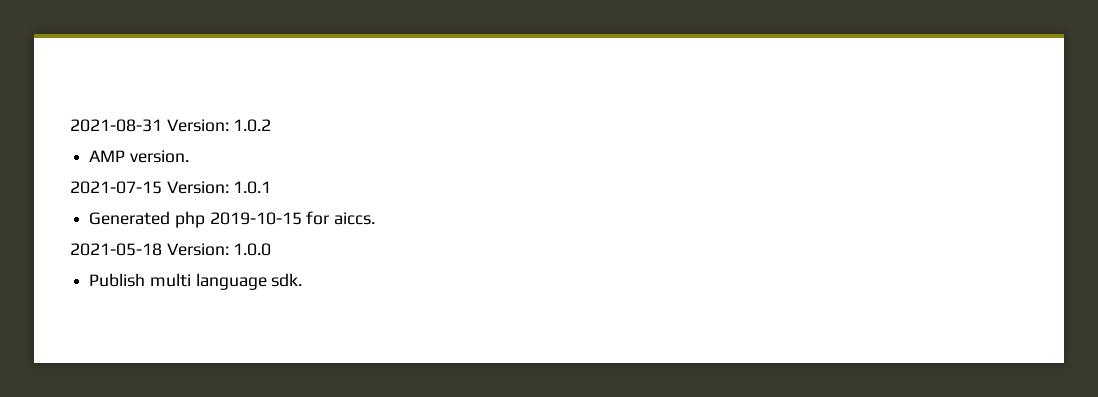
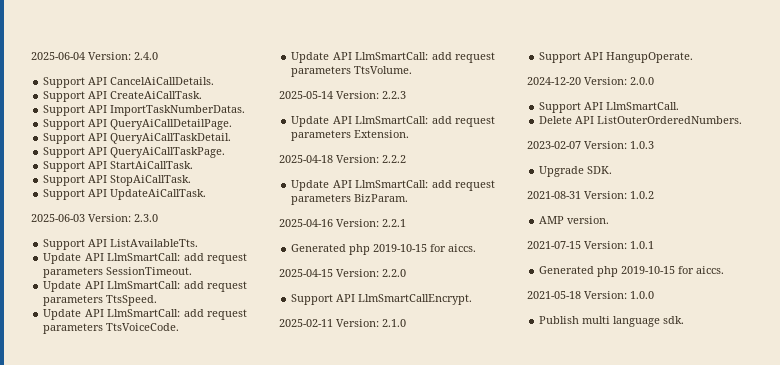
(70, 125) none -> [31,52,158,60] [43,77,215,88] [43,91,203,102] [43,105,246,116] [43,119,233,130] [43,133,232,144] [43,147,226,158] [43,161,194,172] [43,175,192,186] [43,189,207,200] [31,214,158,222] [43,239,199,250] [43,253,247,264] [43,267,193,278] [43,281,247,292] [43,295,158,306] [43,309,247,320] [43,323,180,334] [291,52,495,63] [291,66,413,77] [279,91,406,99] [291,116,495,127] [291,130,410,141] [279,155,406,163] [291,180,495,191] [291,194,409,205] [279,219,406,227] [291,244,477,255] [279,269,406,277] [291,294,473,305] [279,319,406,327] [539,52,694,63] [527,77,654,85] [539,102,680,113] [539,116,743,124] [527,141,654,149] [539,166,613,177] 2025-06-04 Version: 2.4.0 // Support API CancelAiCallDetails. // Support API CreateAiCallTask. // Support API ImportTaskNumberDatas. // Support API QueryAiCallDetailPage. // Support API QueryAiCallTaskDetail. // Support API QueryAiCallTaskPage. // Support API StartAiCallTask. // Support API StopAiCallTask. // Support API UpdateAiCallTask. // 2025-06-03 Version: 2.3.0 // Support API ListAvailableTts. // Update API LlmSmartCall: add request parameters SessionTimeout. // Update API LlmSmartCall: add request parameters TtsSpeed. // Update API LlmSmartCall: add request parameters TtsVoiceCode. // Update API LlmSmartCall: add request parameters TtsVolume. // 2025-05-14 Version: 2.2.3 // Update API LlmSmartCall: add request parameters Extension. // 2025-04-18 Version: 2.2.2 // Update API LlmSmartCall: add request parameters BizParam. // 2025-04-16 Version: 2.2.1 // Generated php 2019-10-15 for aiccs. // 2025-04-15 Version: 2.2.0 // Support API LlmSmartCallEncrypt. // 2025-02-11 Version: 2.1.0 // Support API HangupOperate. // 2024-12-20 Version: 2.0.0 // Support API LlmSmartCall. // Delete API ListOuterOrderedNumbers. // 2023-02-07 Version: 1.0.3 // Upgrade SDK. //

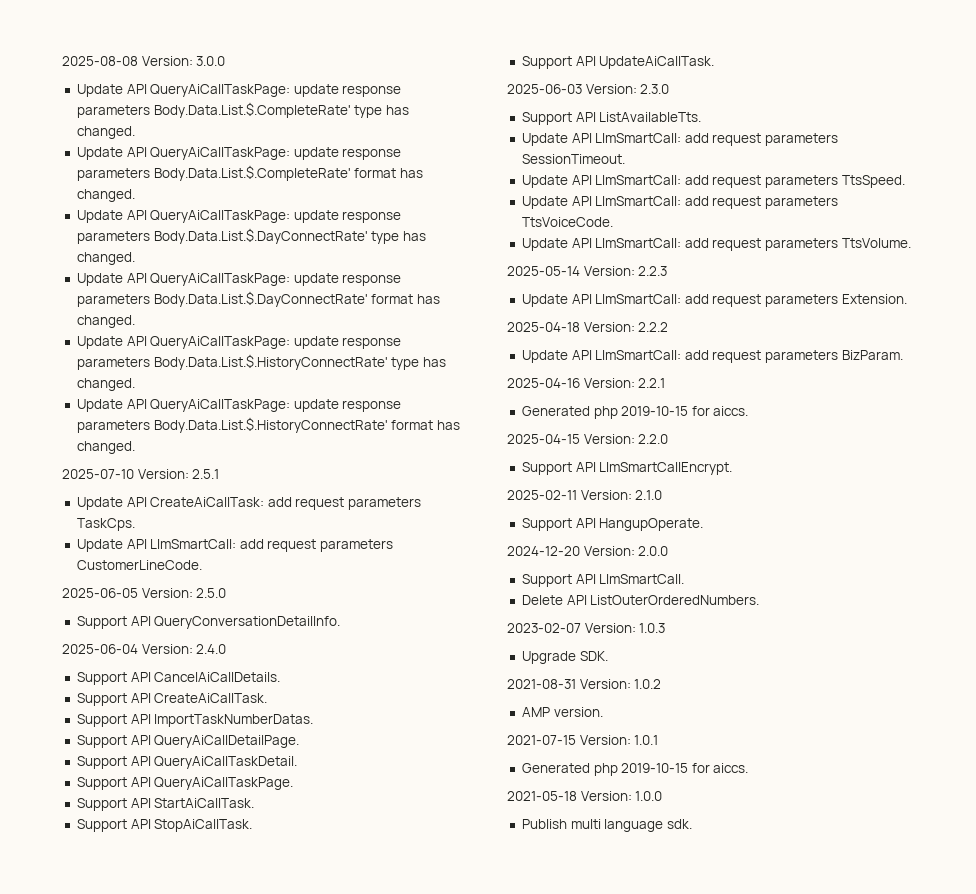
(31, 56) none -> [62,56,226,66] [76,84,402,97] [76,102,409,118] [76,126,135,139] [76,147,402,160] [76,165,423,181] [76,189,135,202] [76,210,402,223] [76,228,426,244] [76,252,135,265] [76,273,402,286] [76,291,440,307] [76,315,135,328] [76,336,402,349] [76,354,446,370] [76,378,135,391] [76,399,402,412] [76,417,460,433] [76,441,135,454] [62,469,220,479] [76,497,422,510] [76,518,135,531] [76,539,394,552] [76,560,202,570] [62,588,227,598] [76,616,341,629] 2025-08-08 Version: 3.0.0 // Update API QueryAiCallTaskPage: update response parameters Body.Data.List.$.CompleteRate' type has changed. // Update API QueryAiCallTaskPage: update response parameters Body.Data.List.$.CompleteRate' format has changed. // Update API QueryAiCallTaskPage: update response parameters Body.Data.List.$.DayConnectRate' type has changed. // Update API QueryAiCallTaskPage: update response parameters Body.Data.List.$.DayConnectRate' format has changed. // Update API QueryAiCallTaskPage: update response parameters Body.Data.List.$.HistoryConnectRate' type has changed. // Update API QueryAiCallTaskPage: update response parameters Body.Data.List.$.HistoryConnectRate' format has changed. // 2025-07-10 Version: 2.5.1 // Update API CreateAiCallTask: add request parameters TaskCps. // Update API LlmSmartCall: add request parameters CustomerLineCode. // 2025-06-05 Version: 2.5.0 // Support API QueryConversationDetailInfo. //

